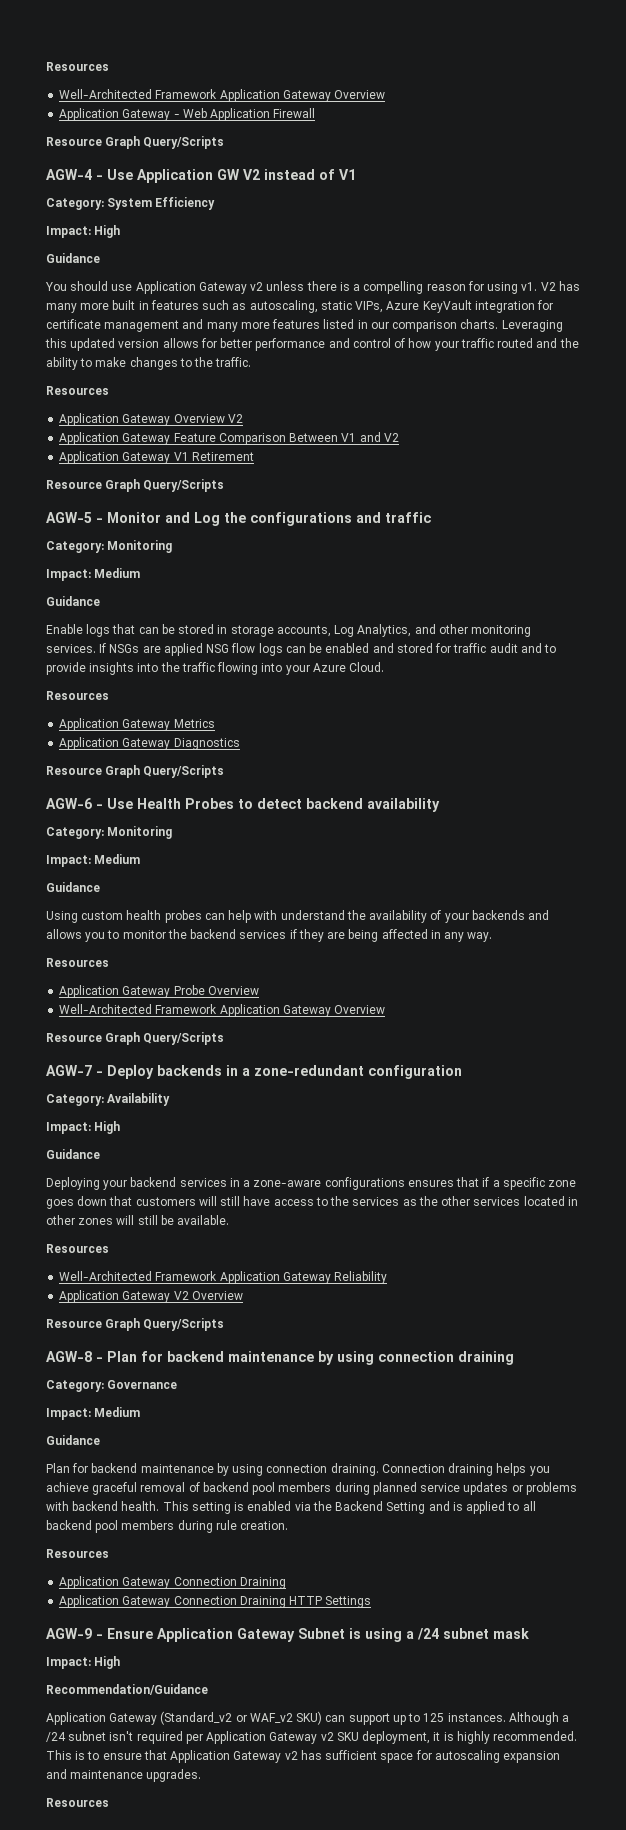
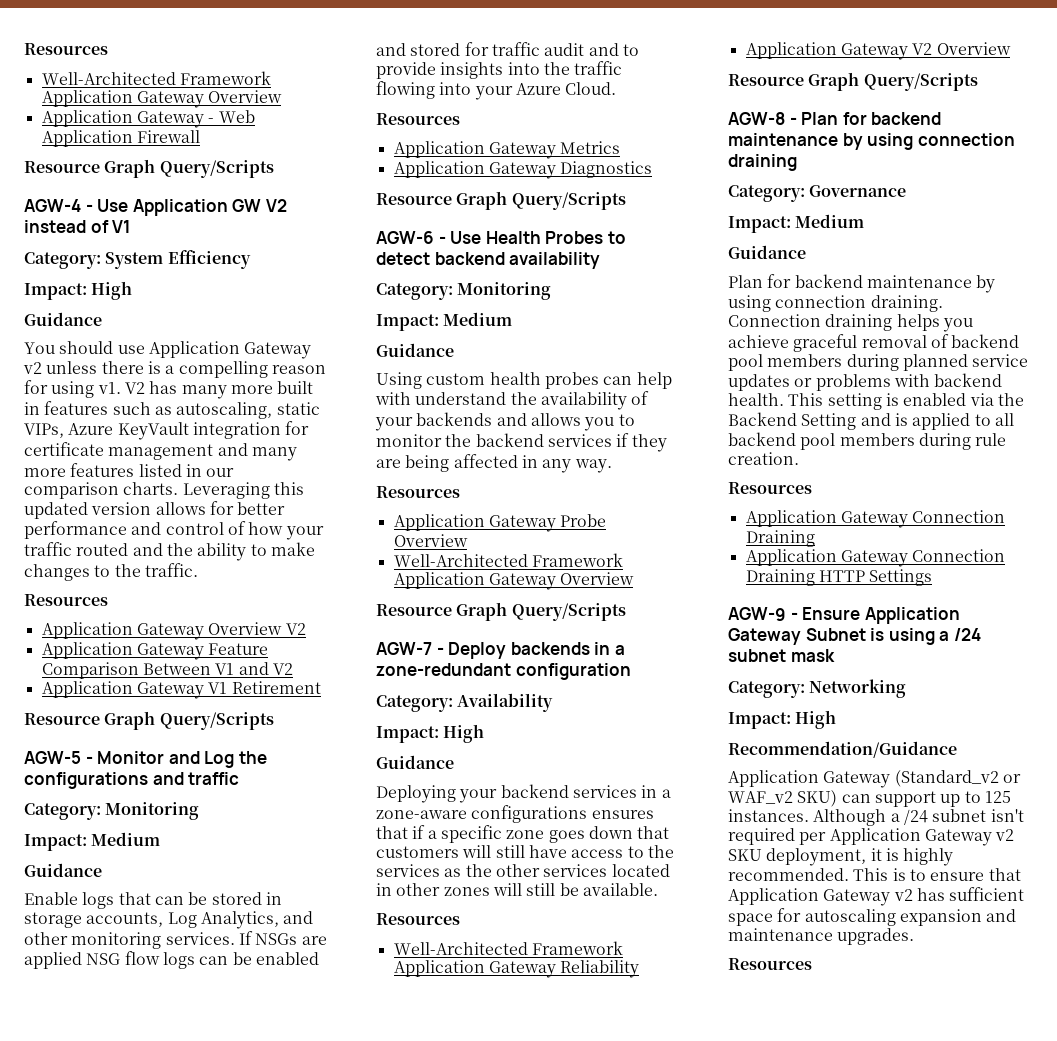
(529, 1633) none -> [728,679,907,698] // Category: Networking

